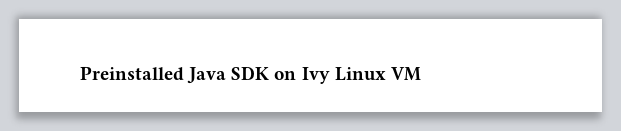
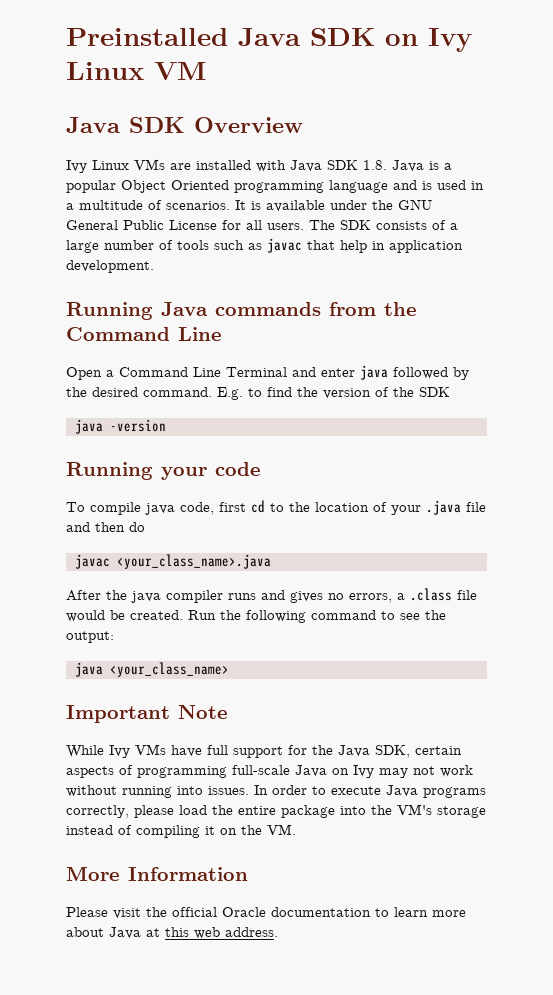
(421, 74) none -> [66,117,303,133] [66,159,452,173] [66,180,484,193] [66,199,432,212] [66,220,458,230] [66,238,463,253] [66,260,154,273] [66,302,417,320] [66,327,222,341] [66,365,469,380] [66,387,450,400] [74,419,166,434] [66,462,261,480] [66,500,486,515] [66,522,145,532] [74,554,271,569] [66,588,477,603] [66,610,446,623] [66,631,114,643] [74,662,229,677] [66,705,228,723] [66,744,462,758] [66,765,473,778] [66,785,486,798] [66,804,486,818] [66,824,296,838] [66,866,248,881] [66,907,466,919] [66,927,278,939] // Java SDK Overview // Ivy Linux VMs are installed with Java SDK 1.8. Java is a popular Object Oriented programming language and is used in a multitude of scenarios. It is available under the GNU General Public License for all users. The SDK consists of a large number of tools such as javac that help in application development. // Running Java commands from the Command Line // Open a Command Line Terminal and enter java followed by the desired command. E.g. to find the version of the SDK // java -version // Running your code // To compile java code, first cd to the location of your .java file and then do // javac <your_class_name>.java // After the java compiler runs and gives no errors, a .class file would be created. Run the following command to see the output: // java <your_class_name> // Important Note // While Ivy VMs have full support for the Java SDK, certain aspects of programming full-scale Java on Ivy may not work without running into issues. In order to execute Java programs correctly, please load the entire package into the VM's storage instead of compiling it on the VM. // More Information // Please visit the official Oracle documentation to learn more about Java at this web address.

